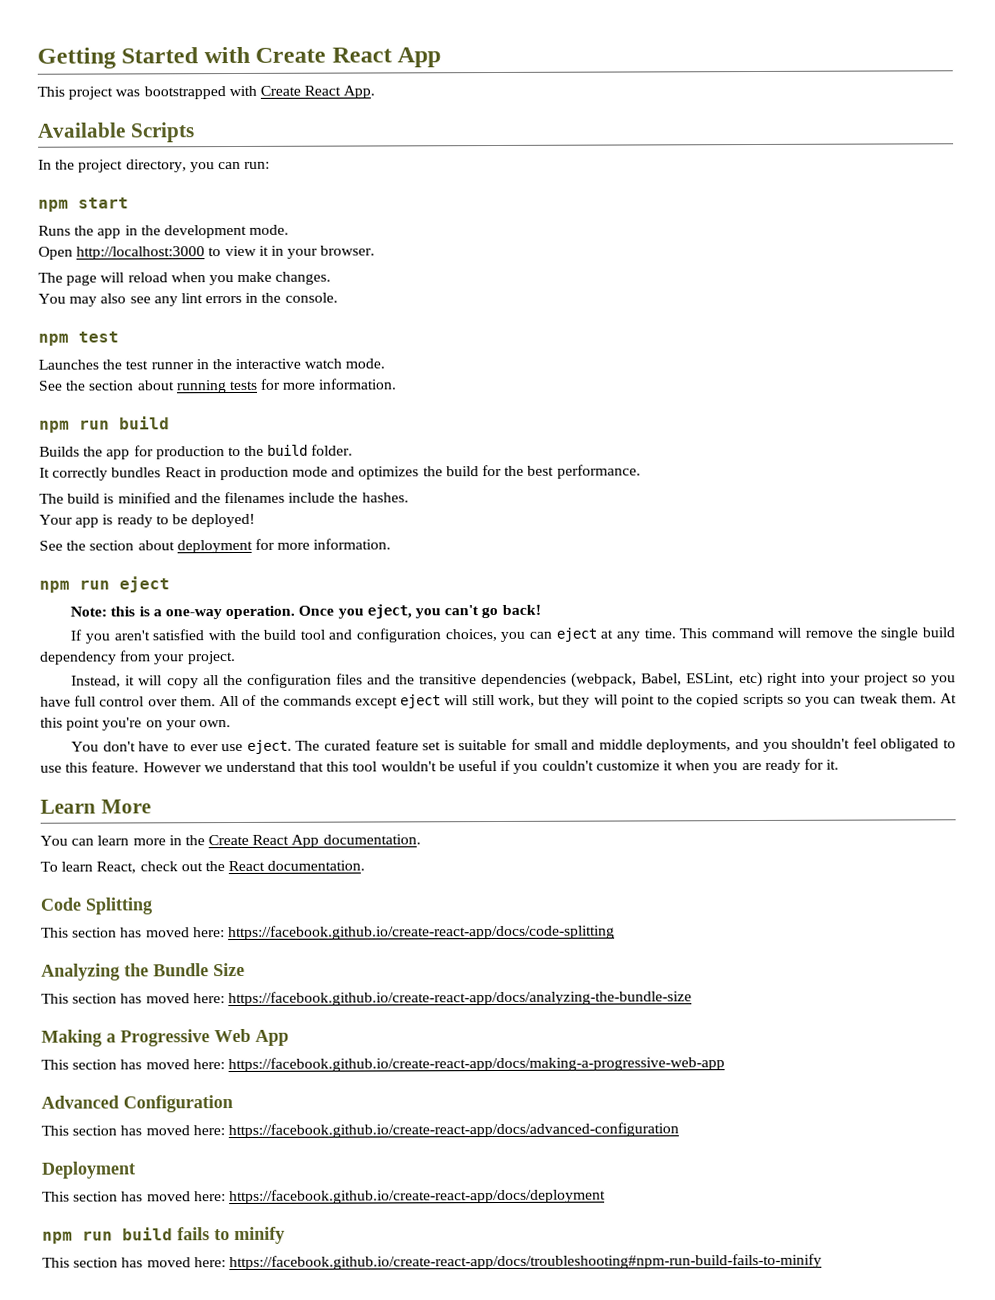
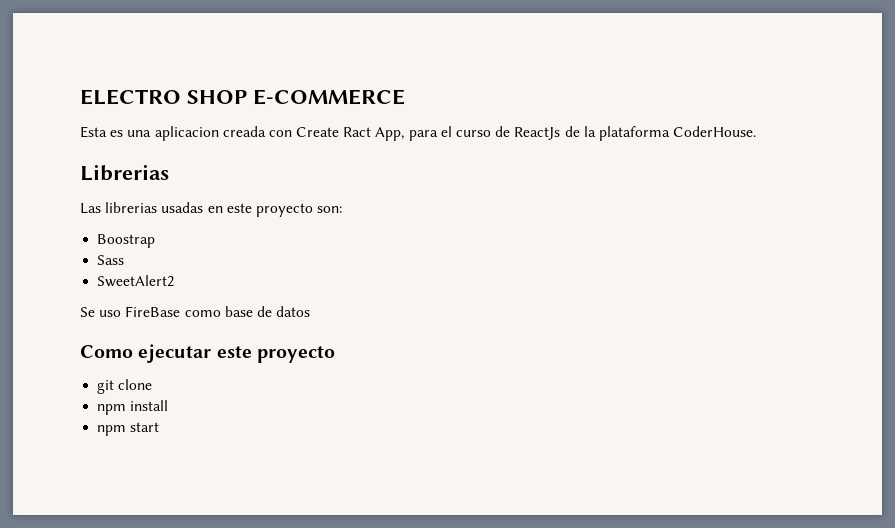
[37,46,442,69] [37,85,376,100] [37,122,195,143] [38,159,271,173] [38,197,129,212] [38,224,290,239] [38,245,376,260] [38,271,332,286] [38,292,338,307] [38,331,119,346] [38,358,386,370] [38,378,397,394] [39,416,170,433] [39,444,354,460] [39,464,641,481] [39,491,409,504] [39,513,256,528] [39,538,392,554] [39,576,170,593] [70,604,541,620] [70,627,955,644] [40,650,236,665] [71,671,957,689] [40,693,957,709] [40,717,231,731] [71,737,957,754] [40,758,840,774] [40,799,151,814] [40,834,421,848] [40,860,366,874] [40,897,153,915] [41,924,615,941] [41,962,245,981] [41,990,692,1007] [41,1028,289,1047] [41,1056,725,1073] [41,1095,233,1113] [41,1122,679,1139] [41,1161,136,1179] [42,1188,606,1205] [42,1226,285,1245] [42,1253,822,1271] Getting Started with Create React App // This project was bootstrapped with Create React App. // Available Scripts // In the project directory, you can run: // npm start // Runs the app in the development mode. // Open http://localhost:3000 to view it in your browser. // The page will reload when you make changes. // You may also see any lint errors in the console. // npm test // Launches the test runner in the interactive watch mode. // See the section about running tests for more information. // npm run build // Builds the app for production to the build folder. // It correctly bundles React in production mode and optimizes the build for the best performance. // The build is minified and the filenames include the hashes. // Your app is ready to be deployed! // See the section about deployment for more information. // npm run eject // Note: this is a one-way operation. Once you eject, you can't go back! // If you aren't satisfied with the build tool and configuration choices, you can eject at any time. This command will remove the single build dependency from your project. // Instead, it will copy all the configuration files and the transitive dependencies (webpack, Babel, ESLint, etc) right into your project so you have full control over them. All of the commands except eject will still work, but they will point to the copied scripts so you can tweak them. At this point you're on your own. // You don't have to ever use eject. The curated feature set is suitable for small and middle deployments, and you shouldn't feel obligated to use this feature. However we understand that this tool wouldn't be useful if you couldn't customize it when you are ready for it. // Learn More // You can learn more in the Create React App documentation. // To learn React, check out the React documentation. // Code Splitting // This section has moved here: https://facebook.github.io/create-react-app/docs/code-splitting // Analyzing the Bundle Size // This section has moved here: https://facebook.github.io/create-react-app/docs/analyzing-the-bundle-size // Making a Progressive Web App // This section has moved here: https://facebook.github.io/create-react-app/docs/making-a-progressive-web-app // Advanced Configuration // This section has moved here: https://facebook.github.io/create-react-app/docs/advanced-configuration // Deployment // This section has moved here: https://facebook.github.io/create-react-app/docs/deployment // npm run build fails to minify // This section has moved here: https://facebook.github.io/create-react-app/docs/troubleshooting#npm-run-build-fails-to-minify -> [80,89,405,105] [80,126,757,141] [80,164,169,181] [80,202,343,217] [97,234,156,248] [97,255,125,265] [97,275,175,287] [80,306,311,317] [80,344,335,363] [97,379,153,394] [97,400,169,415] [97,422,160,436] ELECTRO SHOP E-COMMERCE // Esta es una aplicacion creada con Create Ract App, para el curso de ReactJs de la plataforma CoderHouse. // Librerias // Las librerias usadas en este proyecto son: // Boostrap // Sass // SweetAlert2 // Se uso FireBase como base de datos // Como ejecutar este proyecto // git clone // npm install // npm start

